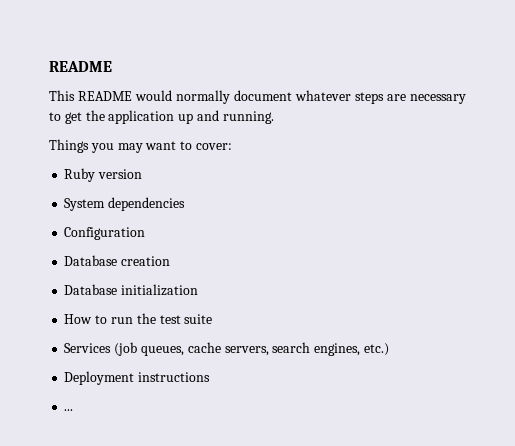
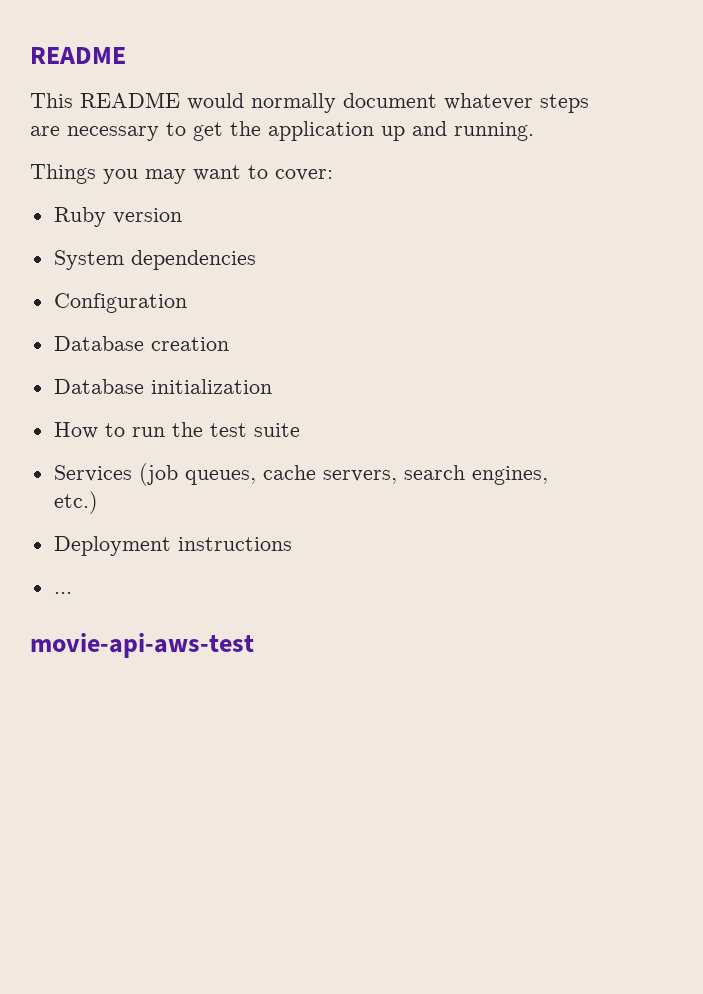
(74, 410) none -> [30,633,254,658] // movie-api-aws-test

